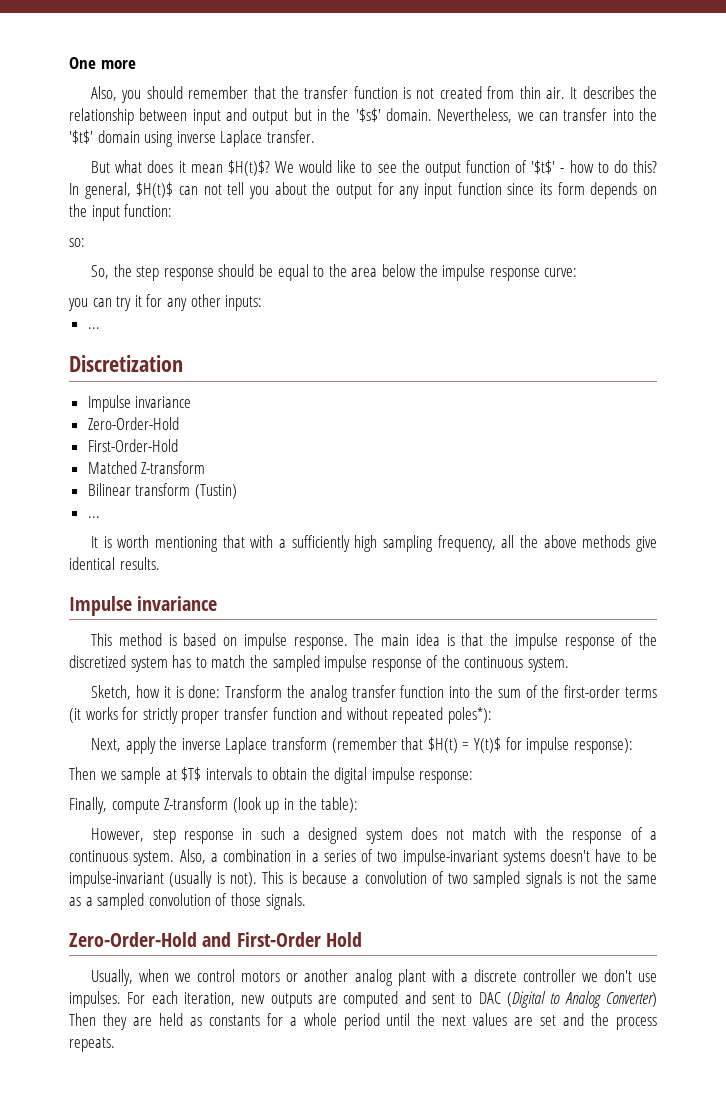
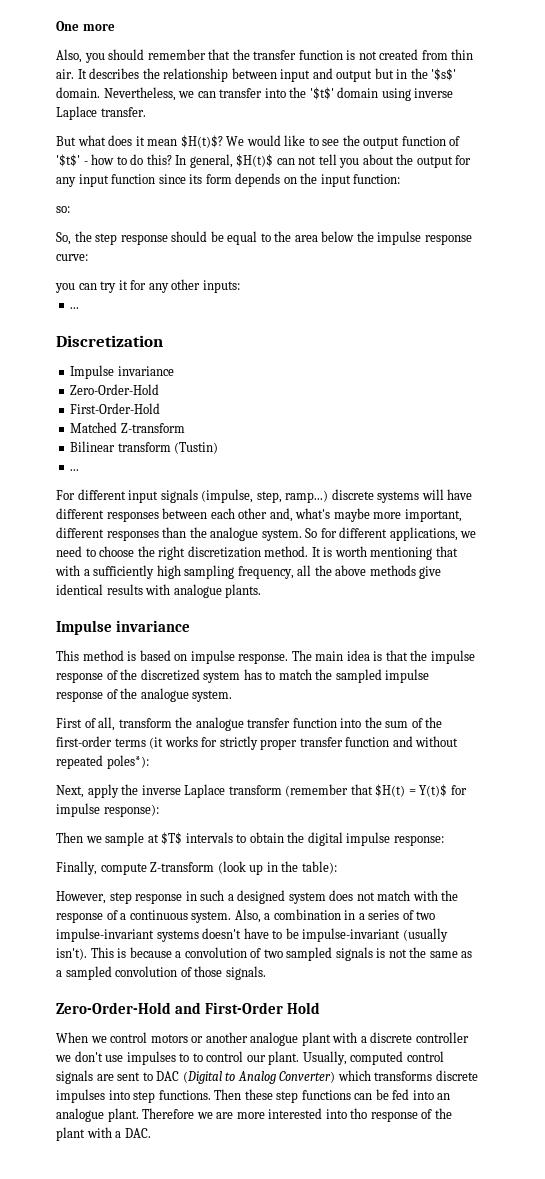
(100, 517) none -> [56,489,473,503] [56,508,462,522] [56,527,477,541] [56,546,309,560] For different input signals (impulse, step, ramp...) discrete systems will have different responses between each other and, what's maybe more important, different responses than the analogue system. So for different applications, we need to choose the right discretization method.
[119,557,160,570] results. -> [106,584,262,598] results with analogue plants.
[464,656,524,668] continuous -> [140,688,189,702] analogue
[91,685,348,702] Sketch, how it is done: Transform the analog -> [56,717,244,731] First of all, transform the analogue
[216,872,257,887] is not). -> [56,948,87,960] isn't).
[91,969,170,986] Usually, when -> [56,1032,88,1043] When
[354,969,393,986] analog -> [250,1032,299,1046] analogue
[69,991,426,1008] impulses. For each iteration, new outputs are computed and -> [126,1051,444,1065] [56,1070,114,1084] impulses to to control our plant. Usually, computed control signals are
[69,1013,658,1030] [69,1037,115,1052] Then they are held as constants for a whole period until the next values are set and the process repeats. -> [337,1070,478,1081] [56,1089,451,1103] [56,1108,452,1122] [56,1127,151,1141] which transforms discrete impulses into step functions. Then these step functions can be fed into an analogue plant. Therefore we are more interested into tho response of the plant with a DAC.

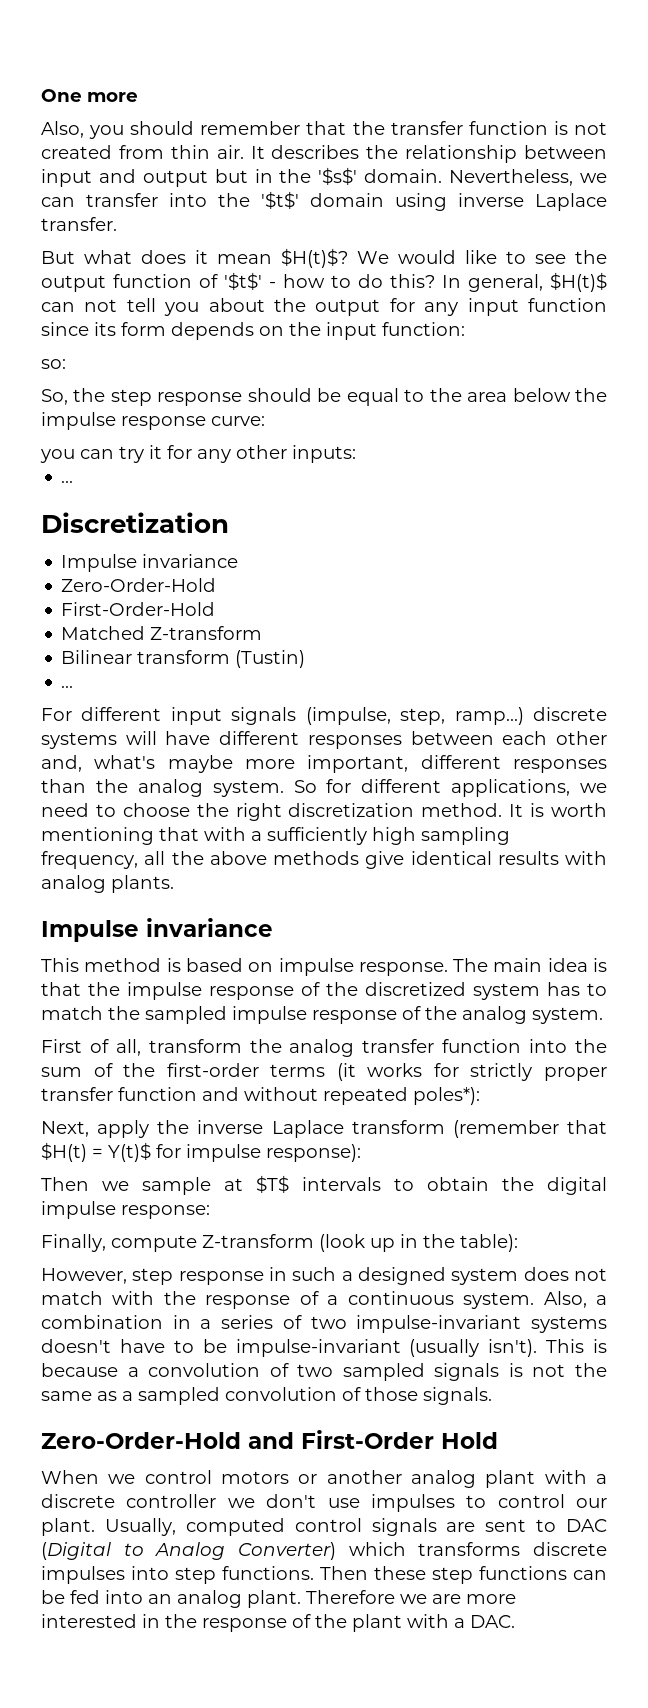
[210,527,259,541] analogue -> [137,779,203,797] analog
[173,584,222,598] analogue -> [41,875,106,893] analog
[140,688,189,702] analogue -> [462,1006,527,1024] analog
[195,717,244,731] analogue -> [289,1039,355,1057] analog
[250,1032,299,1046] analogue -> [410,1470,476,1488] analog
[192,1053,203,1062] to -> (487, 1501) none
[56,1108,104,1122] analogue -> [177,1590,242,1608] analog
[325,1108,368,1119] into tho -> [142,1614,197,1628] in the

